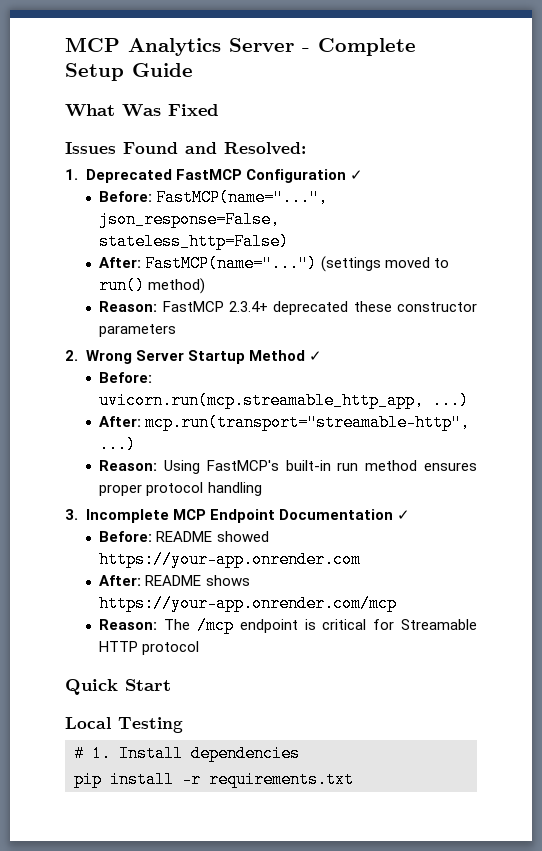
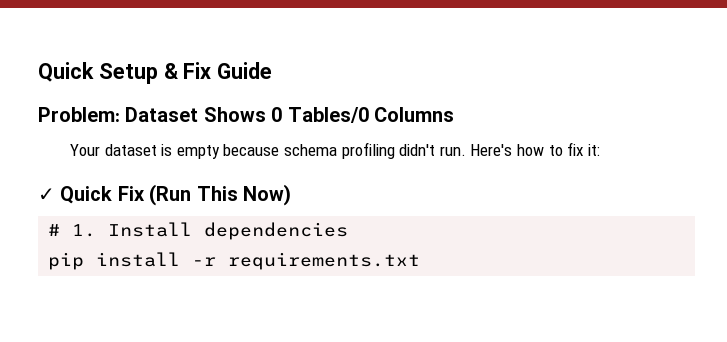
[65,37,416,56] [65,63,193,81] [65,104,218,117] [65,142,306,155] [65,169,363,183] [99,189,329,206] [99,211,281,228] [99,233,290,250] [99,255,449,272] [99,277,206,294] [99,301,478,315] [99,324,177,337] [65,350,322,364] [99,372,153,383] [99,392,470,409] [99,414,471,431] [99,436,137,453] [99,460,477,474] [99,482,262,496] [65,509,410,523] [99,531,269,542] [99,551,362,568] [99,575,250,586] [99,595,398,612] [99,617,478,634] [99,641,200,655] [65,679,171,695] [65,717,183,733] MCP Analytics Server - Complete Setup Guide // What Was Fixed // Issues Found and Resolved: // 1. Deprecated FastMCP Configuration ✓ // Before: FastMCP(name="...", json_response=False, stateless_http=False) // After: FastMCP(name="...") (settings moved to run() method) // Reason: FastMCP 2.3.4+ deprecated these constructor parameters // 2. Wrong Server Startup Method ✓ // Before: uvicorn.run(mcp.streamable_http_app, ...) // After: mcp.run(transport="streamable-http", ...) // Reason: Using FastMCP's built-in run method ensures proper protocol handling // 3. Incomplete MCP Endpoint Documentation ✓ // Before: README showed https://your-app.onrender.com // After: README shows https://your-app.onrender.com/mcp // Reason: The /mcp endpoint is critical for Streamable HTTP protocol // Quick Start // Local Testing -> [38,62,273,84] [38,107,454,123] [70,142,600,159] [38,184,291,206] Quick Setup & Fix Guide // Problem: Dataset Shows 0 Tables/0 Columns // Your dataset is empty because schema profiling didn't run. Here's how to fix it: // ✓ Quick Fix (Run This Now)

